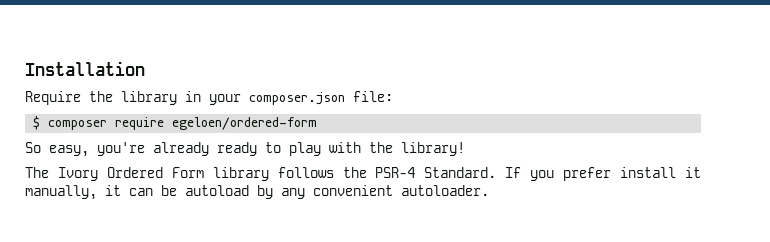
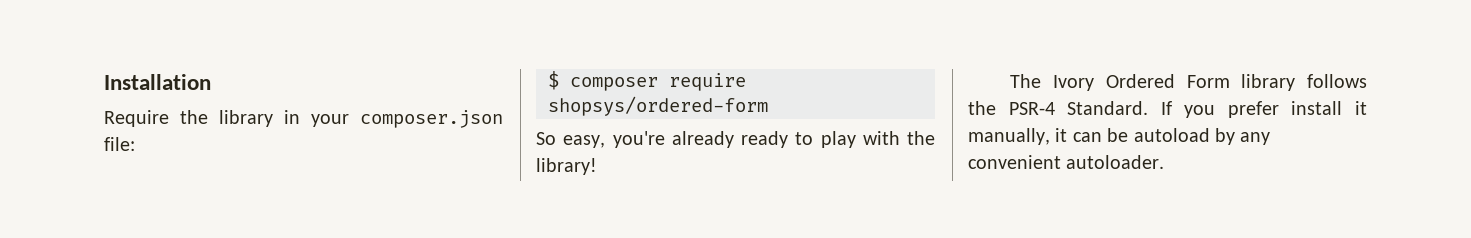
[172,117,318,130] egeloen/ordered-form -> [548,96,768,116] shopsys/ordered-form

